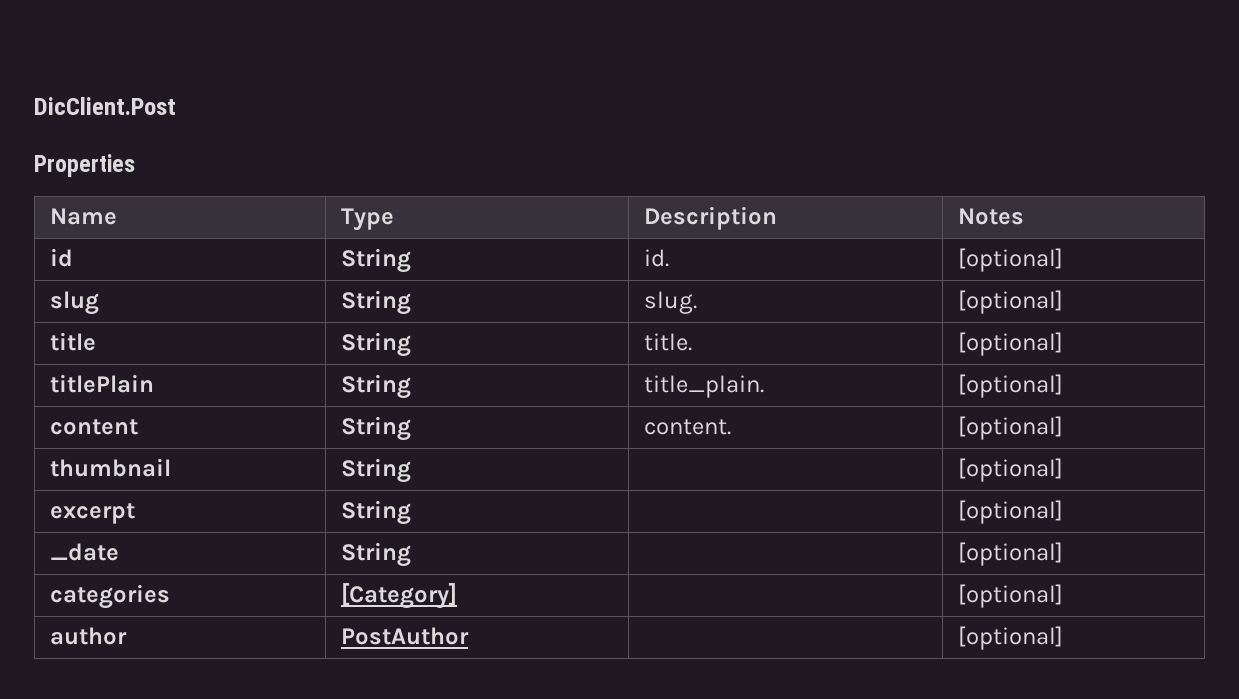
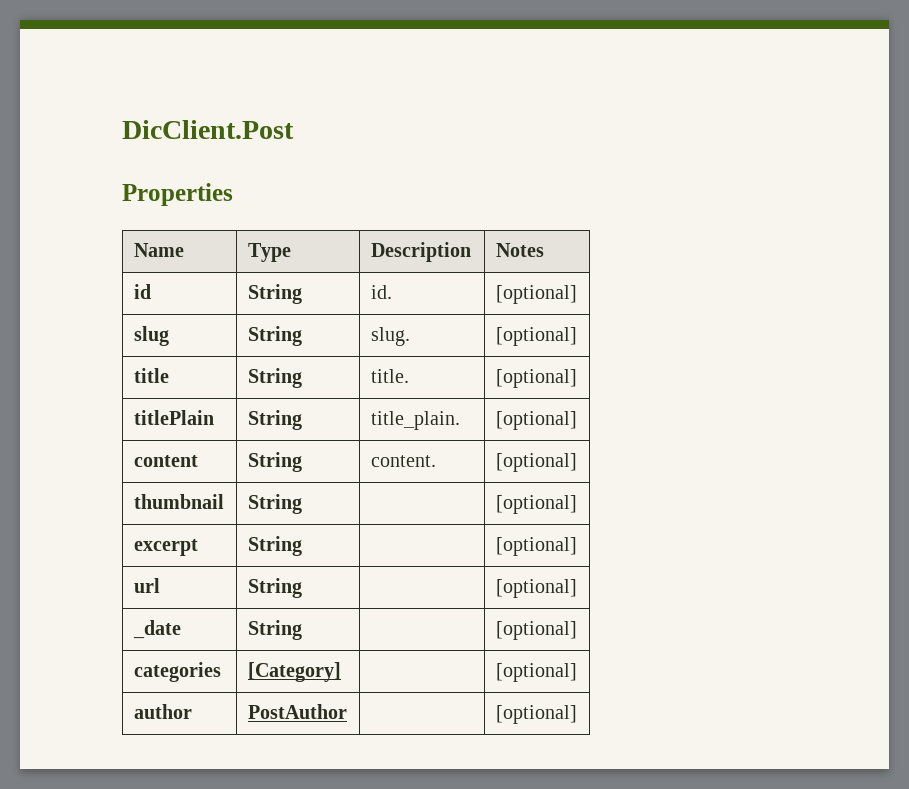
(1063, 512) none -> [133,578,160,593] [247,578,302,598] [495,579,577,598] // url | String | | [optional]

